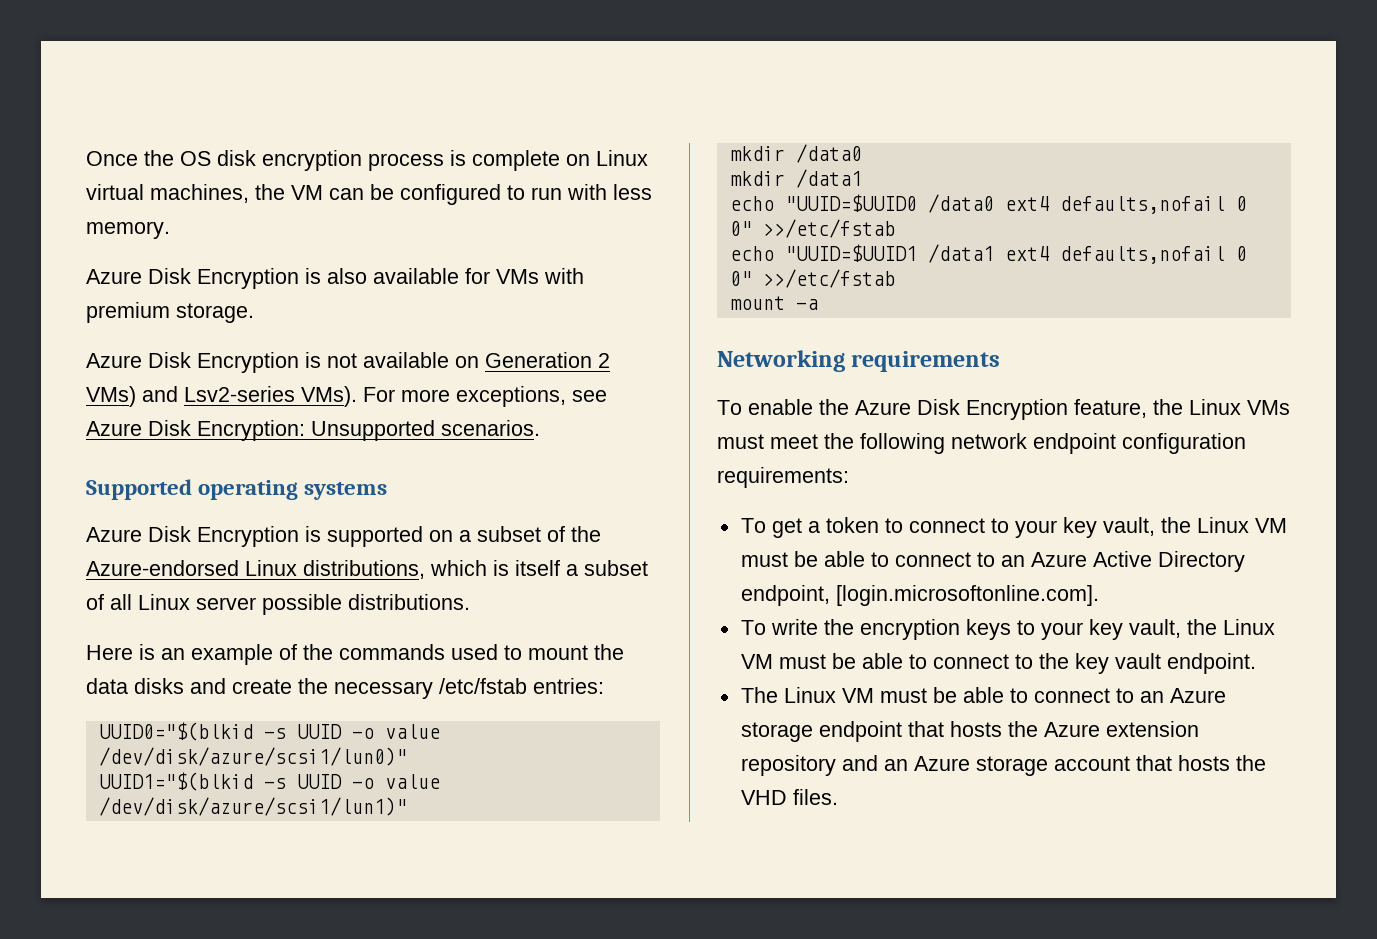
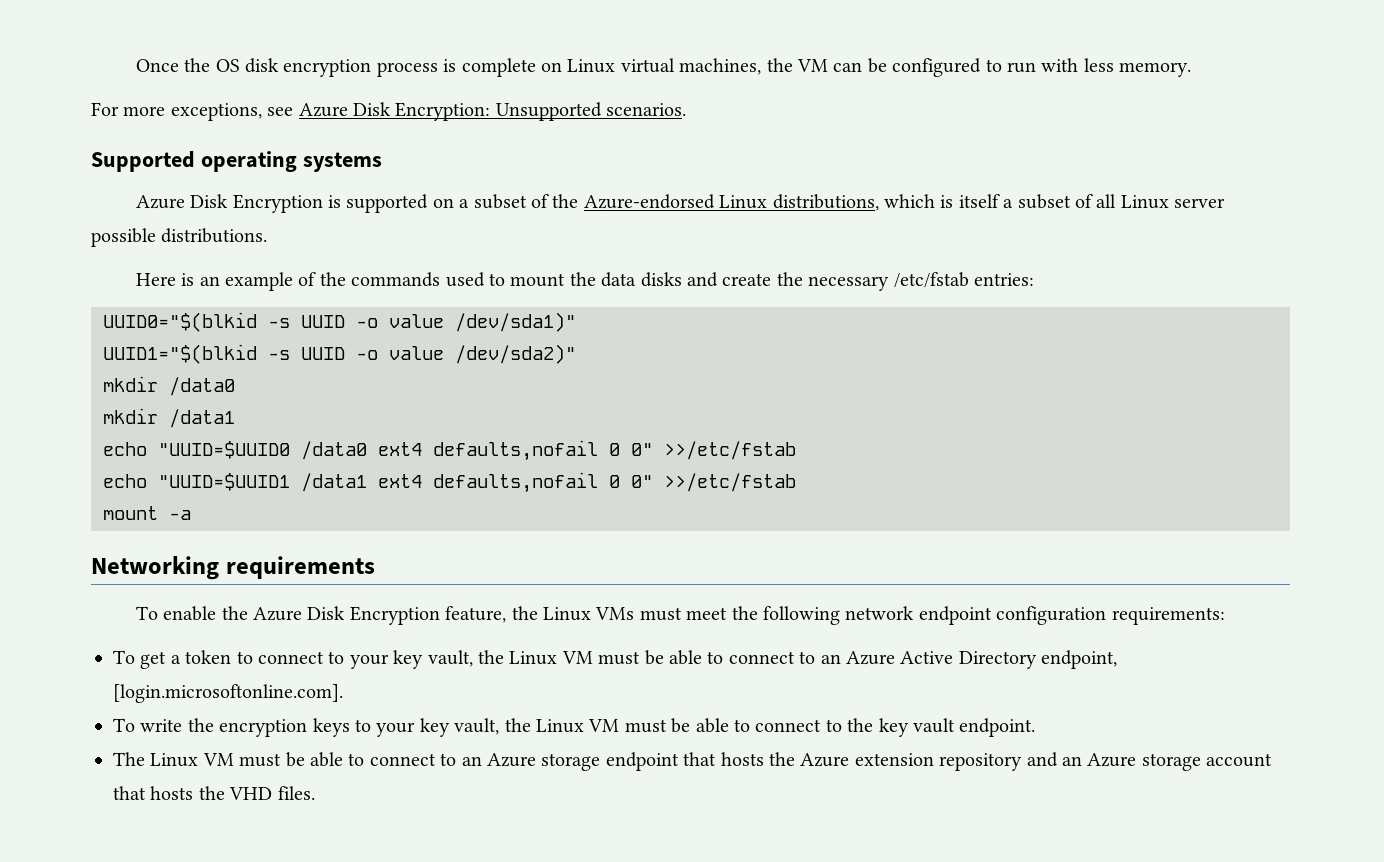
[86,268,584,289] [86,302,254,323] [86,352,610,373] [86,386,357,407] Azure Disk Encryption is also available for VMs with premium storage. // Azure Disk Encryption is not available on Generation 2 VMs) and Lsv2-series VMs). -> (1192, 69) none
[98,747,407,766] /dev/disk/azure/scsi1/lun0)" -> [455,312,576,332] /dev/sda1)"
[98,797,407,816] /dev/disk/azure/scsi1/lun1)" -> [455,344,576,364] /dev/sda2)"

